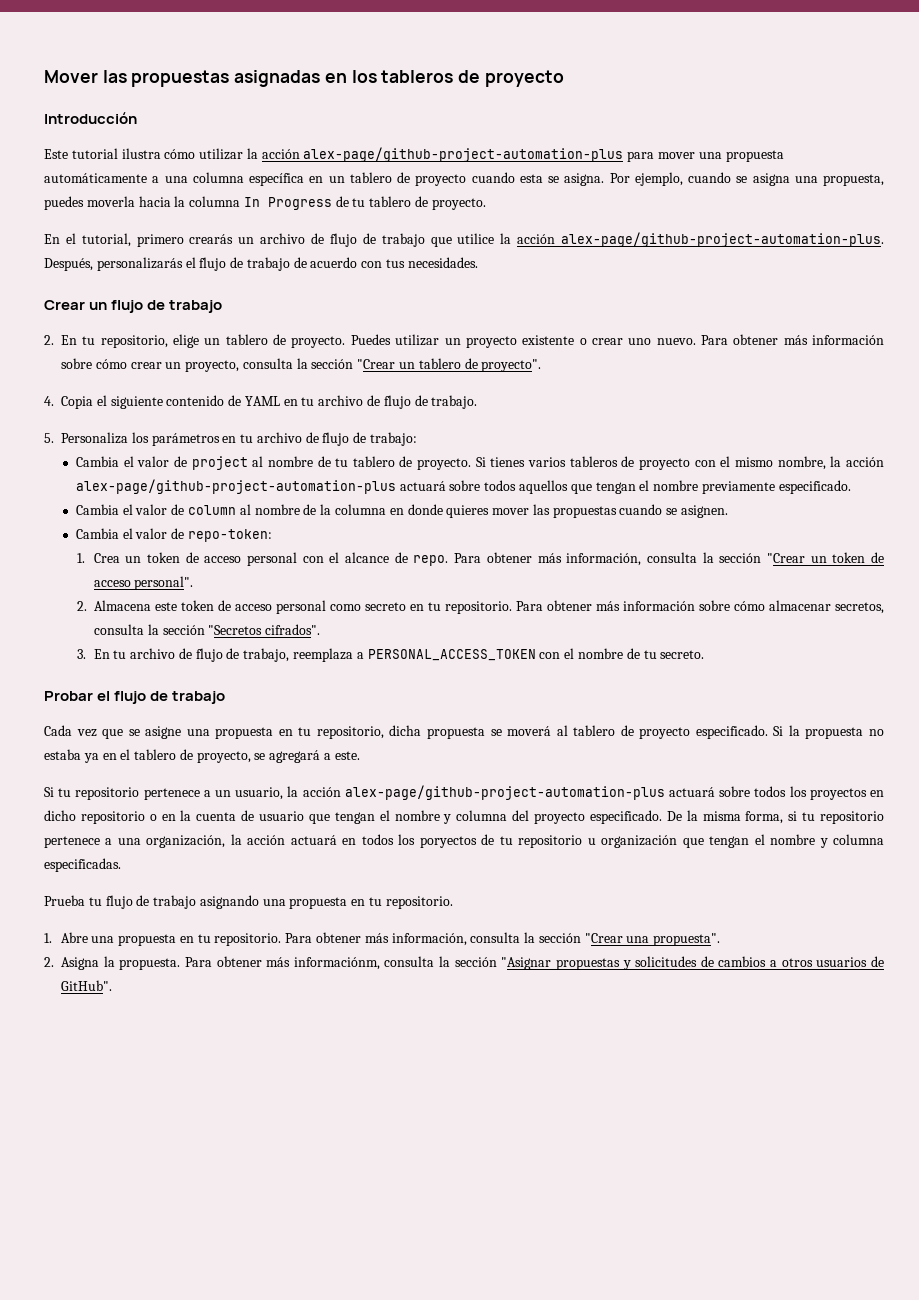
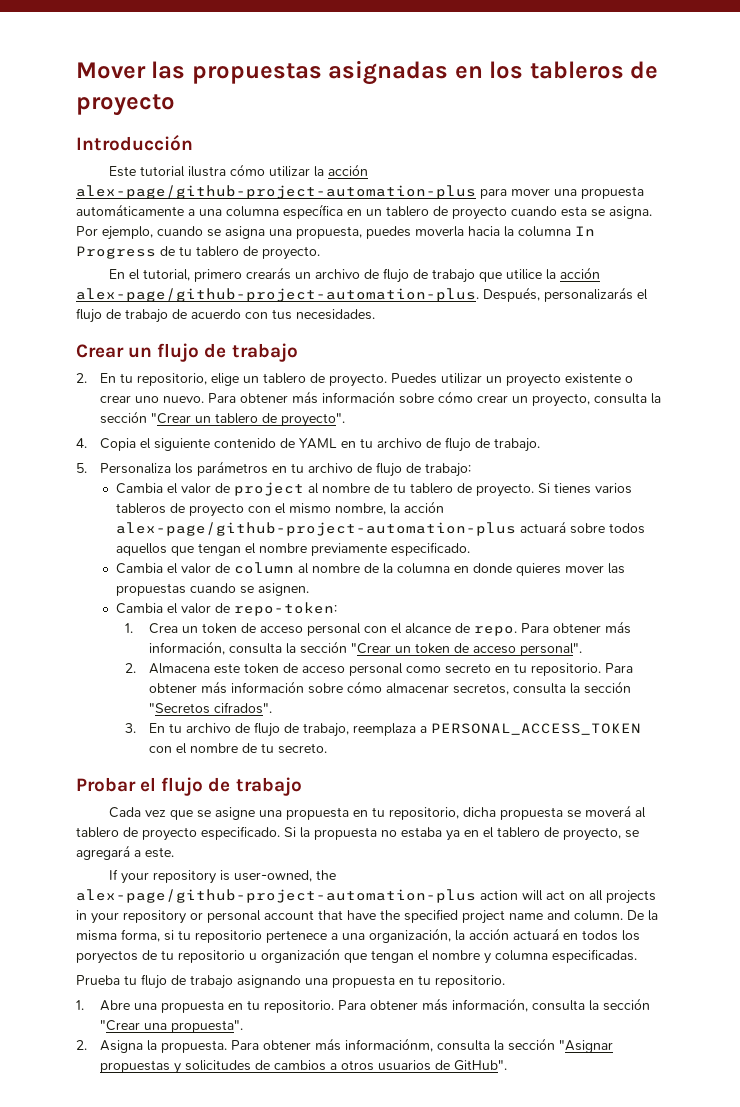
[44,785,885,800] [44,810,662,824] Si tu repositorio pertenece a un usuario, la acción alex-page/github-project-automation-plus actuará sobre todos los proyectos en dicho repositorio o en la cuenta de usuario que tengan el nombre y columna del proyecto especificado. -> [109,869,337,884] [76,889,656,904] [76,909,623,924] If your repository is user-owned, the alex-page/github-project-automation-plus action will act on all projects in your repository or personal account that have the specified project name and column.

